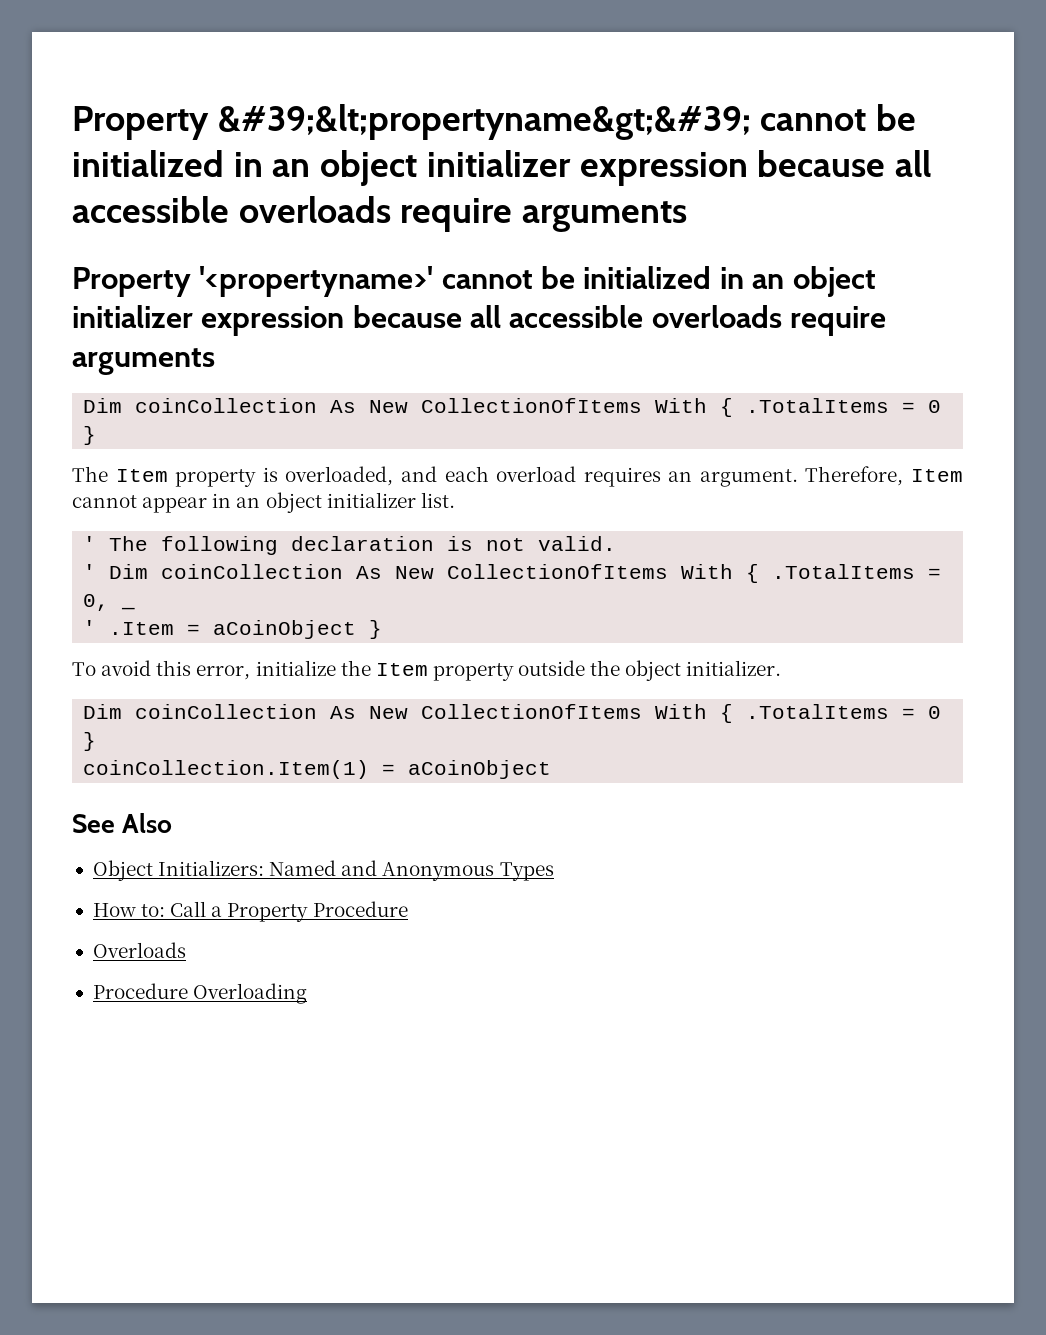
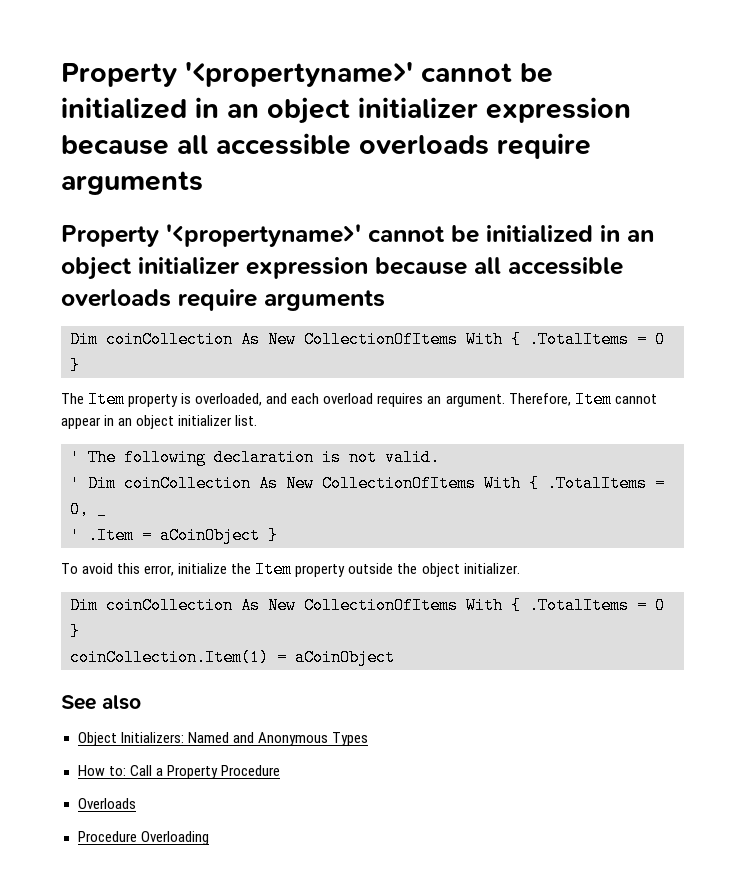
[72,104,751,140] Property &#39;&lt;propertyname&gt;&#39; -> [61,62,413,87] Property '<propertyname>'
[122,813,173,833] Also -> [102,695,141,710] also

